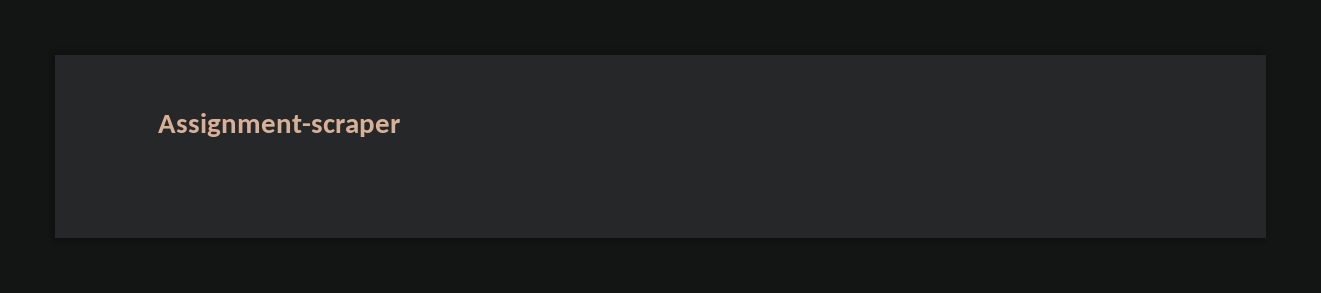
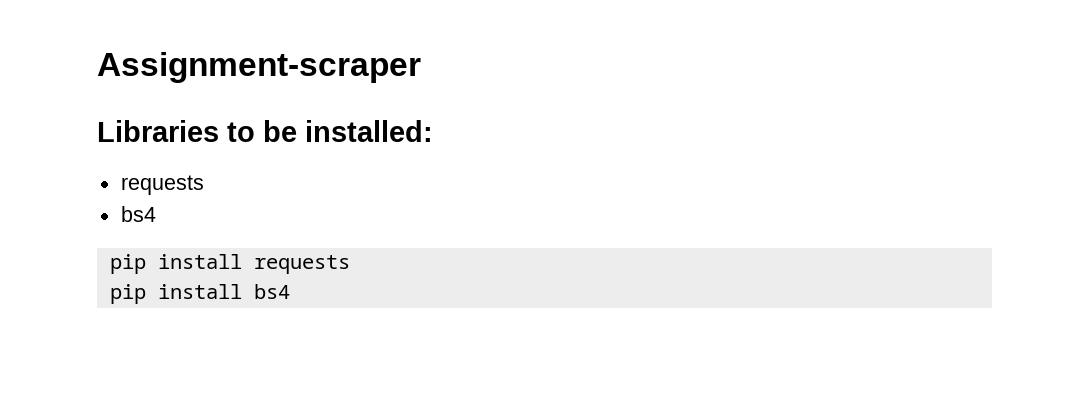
(400, 125) none -> [97,120,433,142] [120,175,204,195] [120,206,156,222] [109,254,350,274] [109,284,290,304] // Libraries to be installed: // requests // bs4 // pip install requests // pip install bs4

